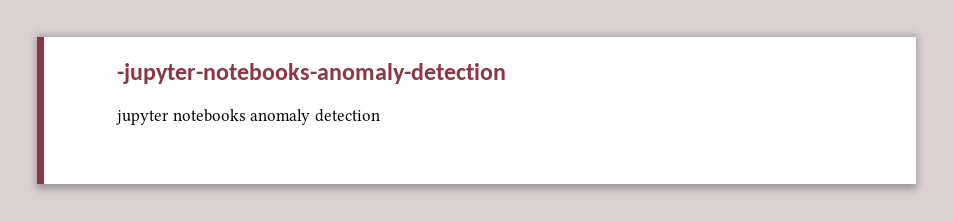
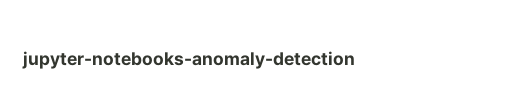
[117,63,506,84] [116,109,380,125] -jupyter-notebooks-anomaly-detection // jupyter notebooks anomaly detection -> [22,51,355,69] jupyter-notebooks-anomaly-detection

